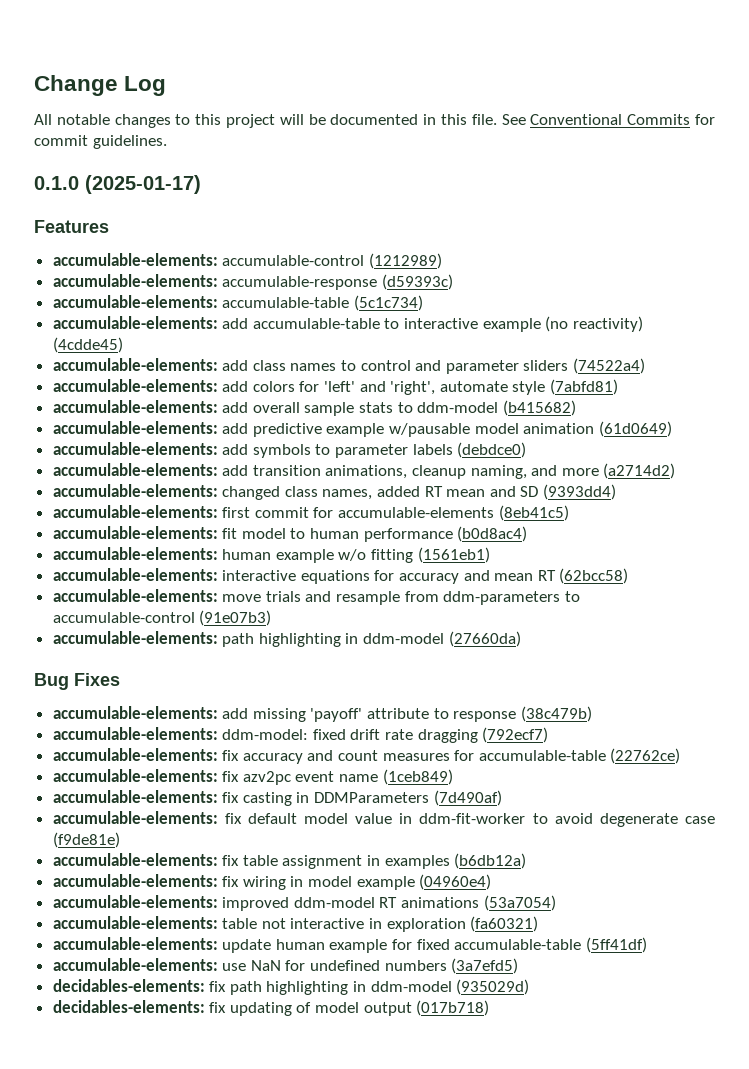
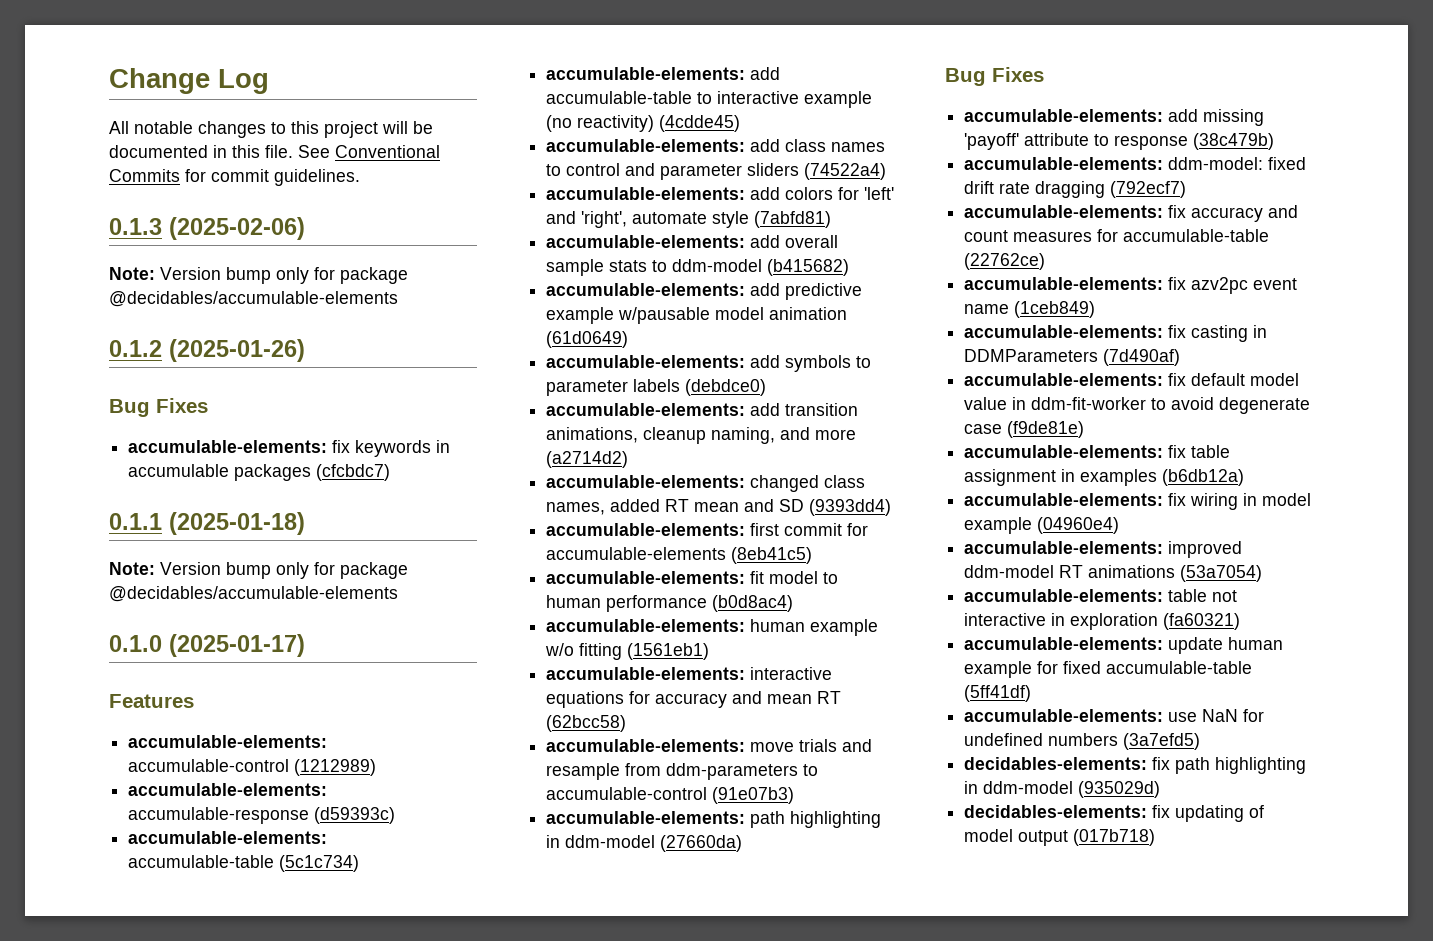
(167, 142) none -> [109,217,305,240] [109,267,408,284] [109,291,398,307] [109,339,305,362] [109,398,208,417] [128,440,451,457] [128,464,391,481] [109,512,305,535] [109,562,408,579] [109,586,398,602] // 0.1.3 (2025-02-06) // Note: Version bump only for package @decidables/accumulable-elements // 0.1.2 (2025-01-26) // Bug Fixes // accumulable-elements: fix keywords in accumulable packages (cfcbdc7) // 0.1.1 (2025-01-18) // Note: Version bump only for package @decidables/accumulable-elements

